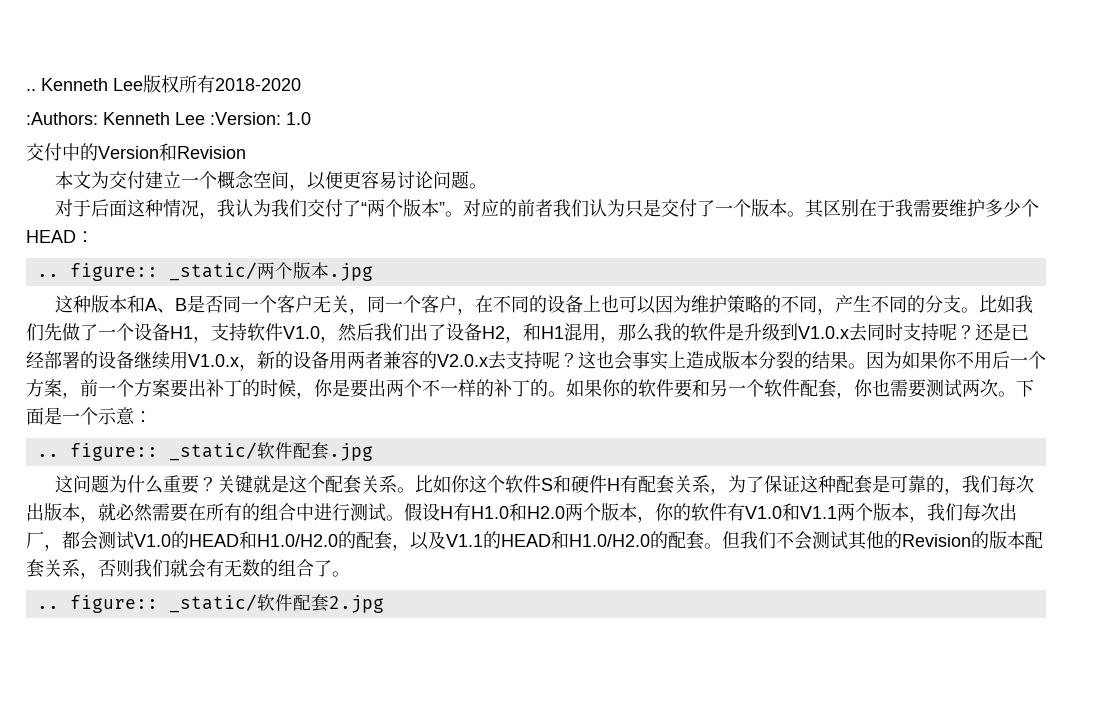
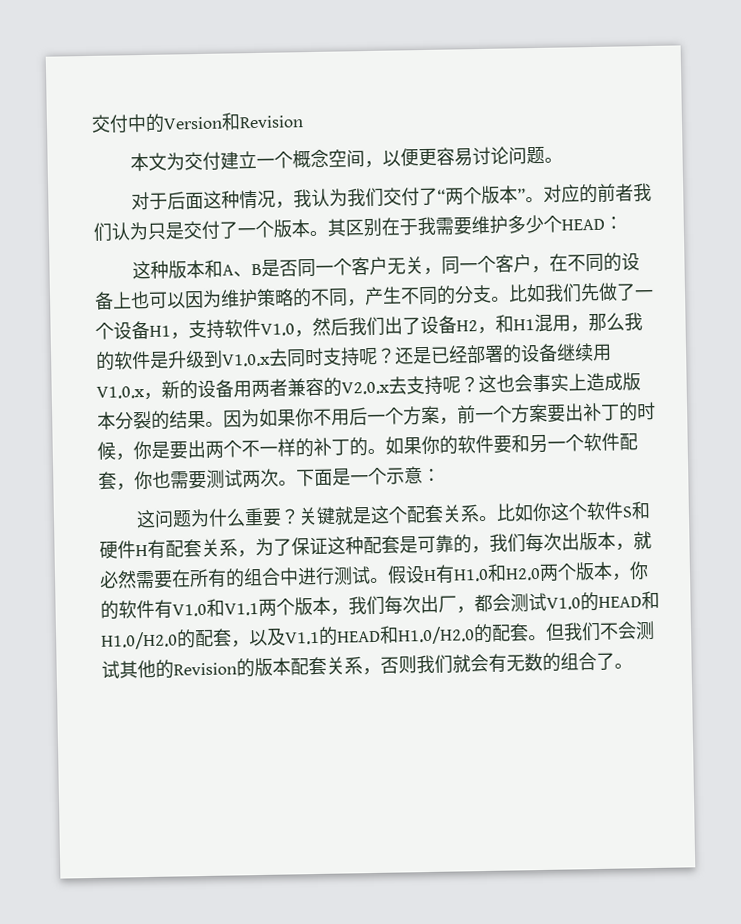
[26,75,301,93] [26,112,311,125] .. Kenneth Lee版权所有2018-2020 // :Authors: Kenneth Lee :Version: 1.0 // -> (91, 123) none
[36,261,373,281] // .. figure:: _static/两个版本.jpg -> (623, 223) none
[36,442,373,461] // .. figure:: _static/软件配套.jpg -> (441, 475) none
[36,594,384,613] // .. figure:: _static/软件配套2.jpg -> (633, 666) none

